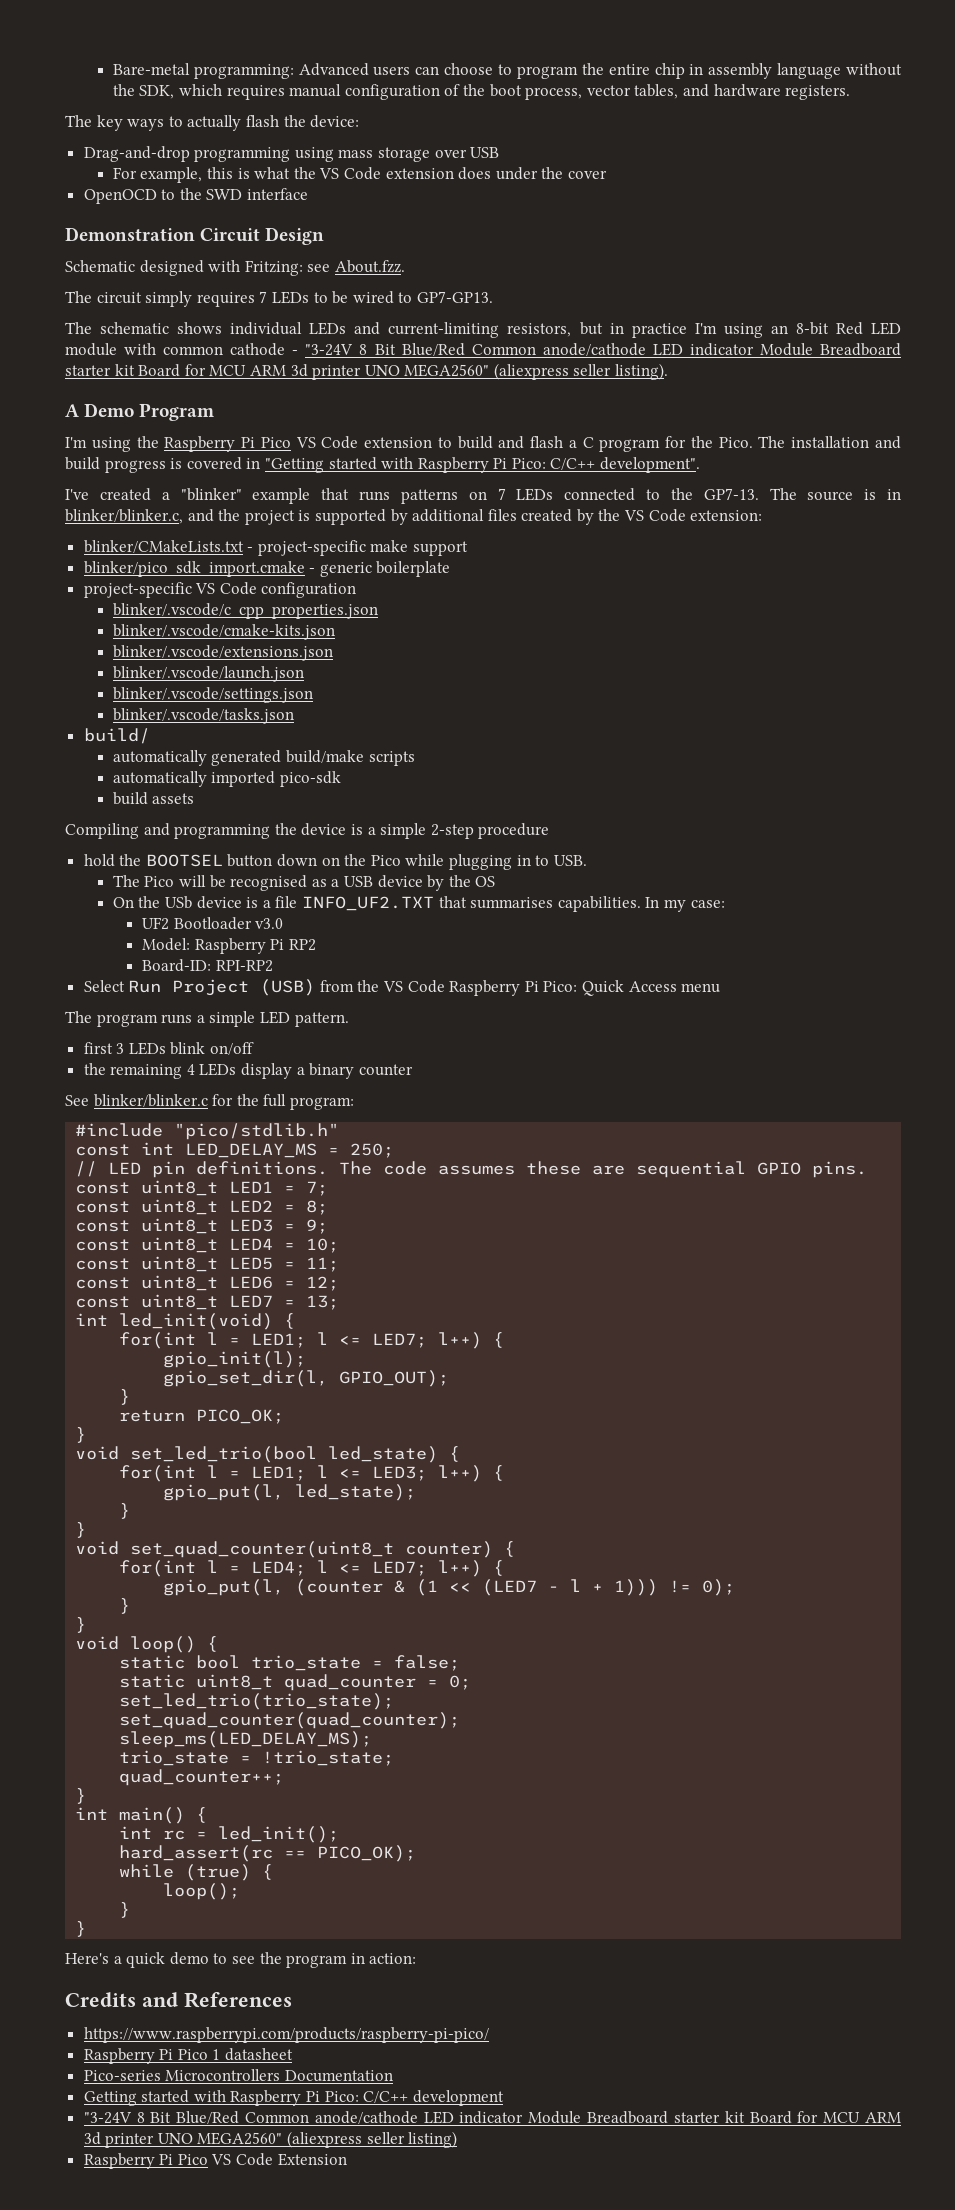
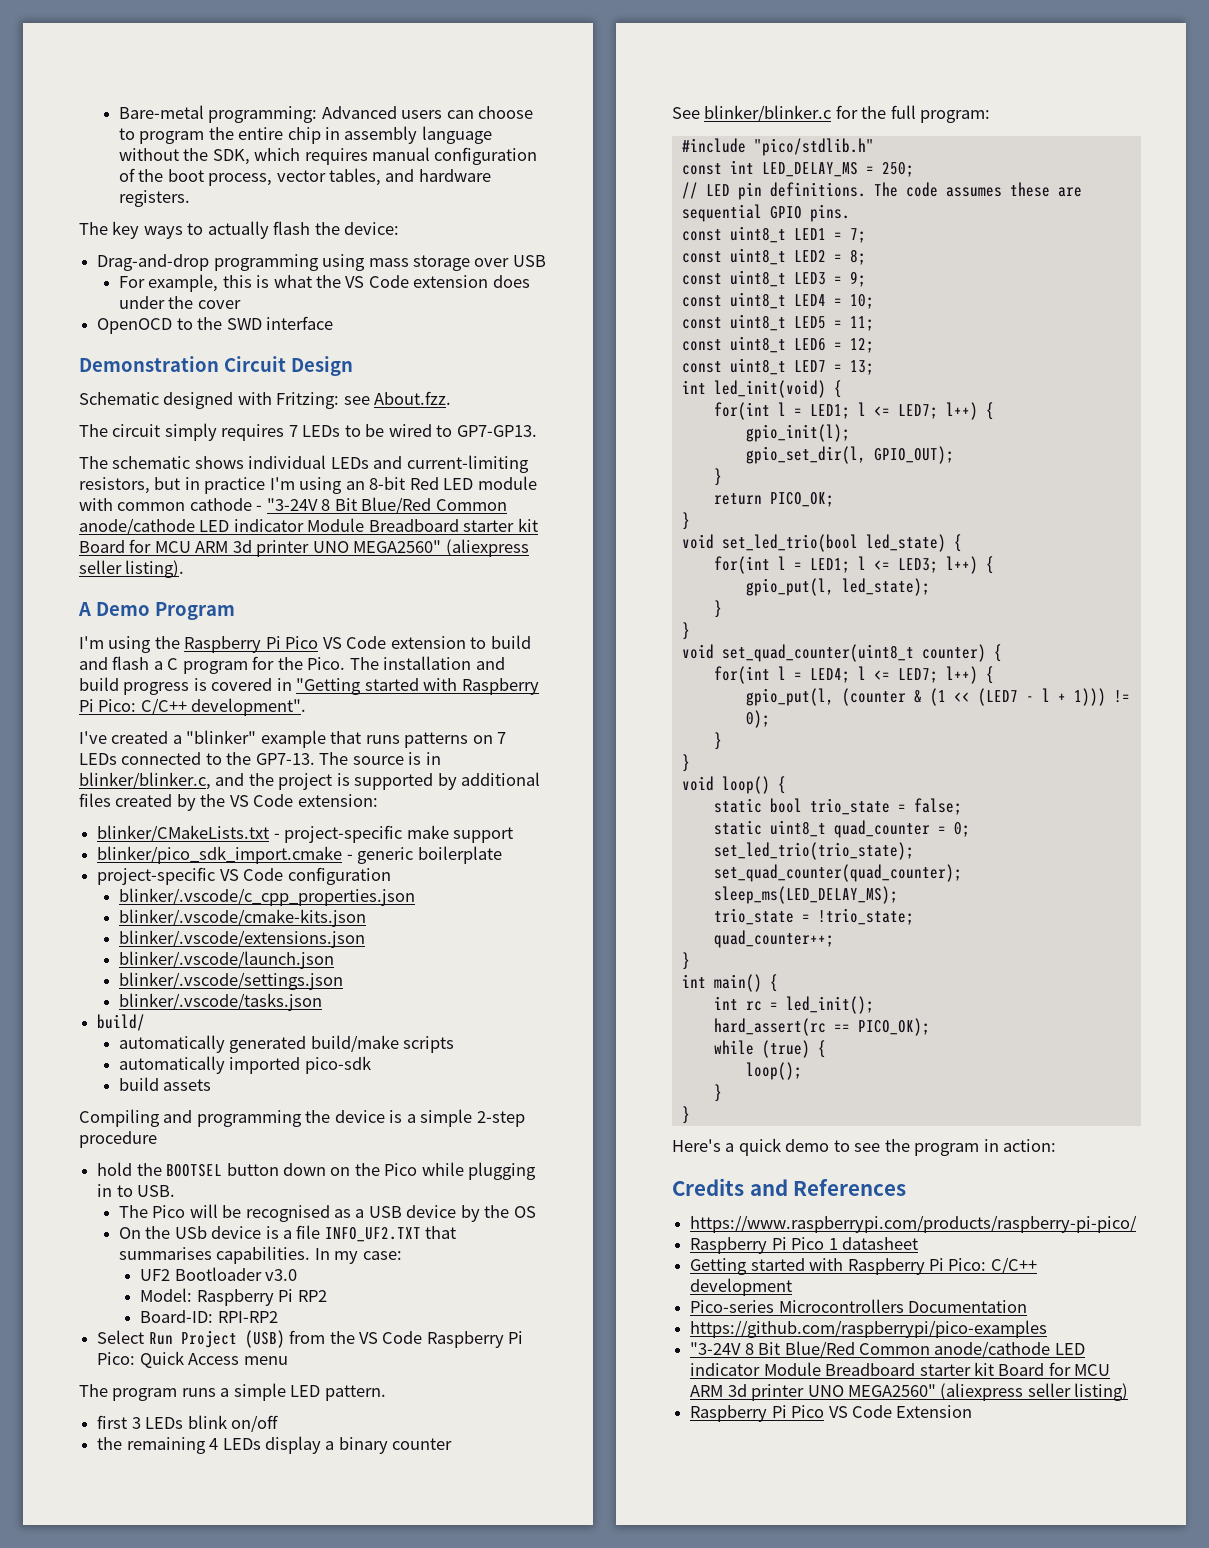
[83,2069,393,2082] // Pico-series Microcontrollers Documentation -> (918, 1243) none
(504, 2098) none -> [690,1299,1028,1313] [690,1320,1048,1338] // Pico-series Microcontrollers Documentation // https://github.com/raspberrypi/pico-examples

